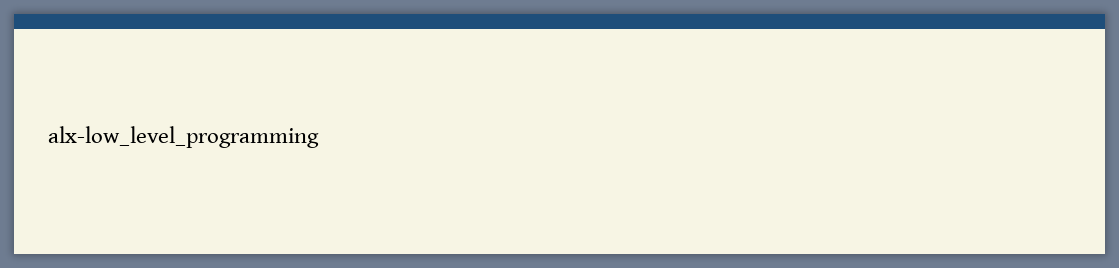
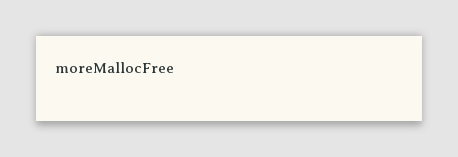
[48,126,319,148] alx-low_level_programming -> [55,62,174,73] moreMallocFree

